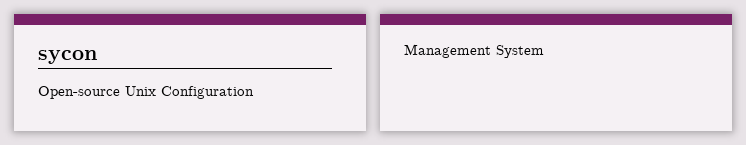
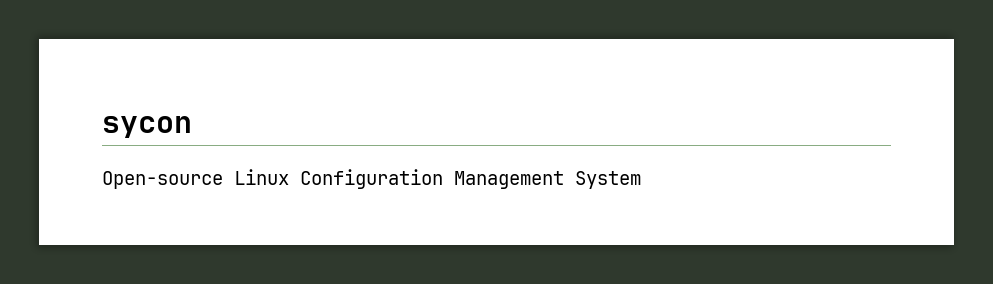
[125,86,156,96] Unix -> [234,169,289,185] Linux

